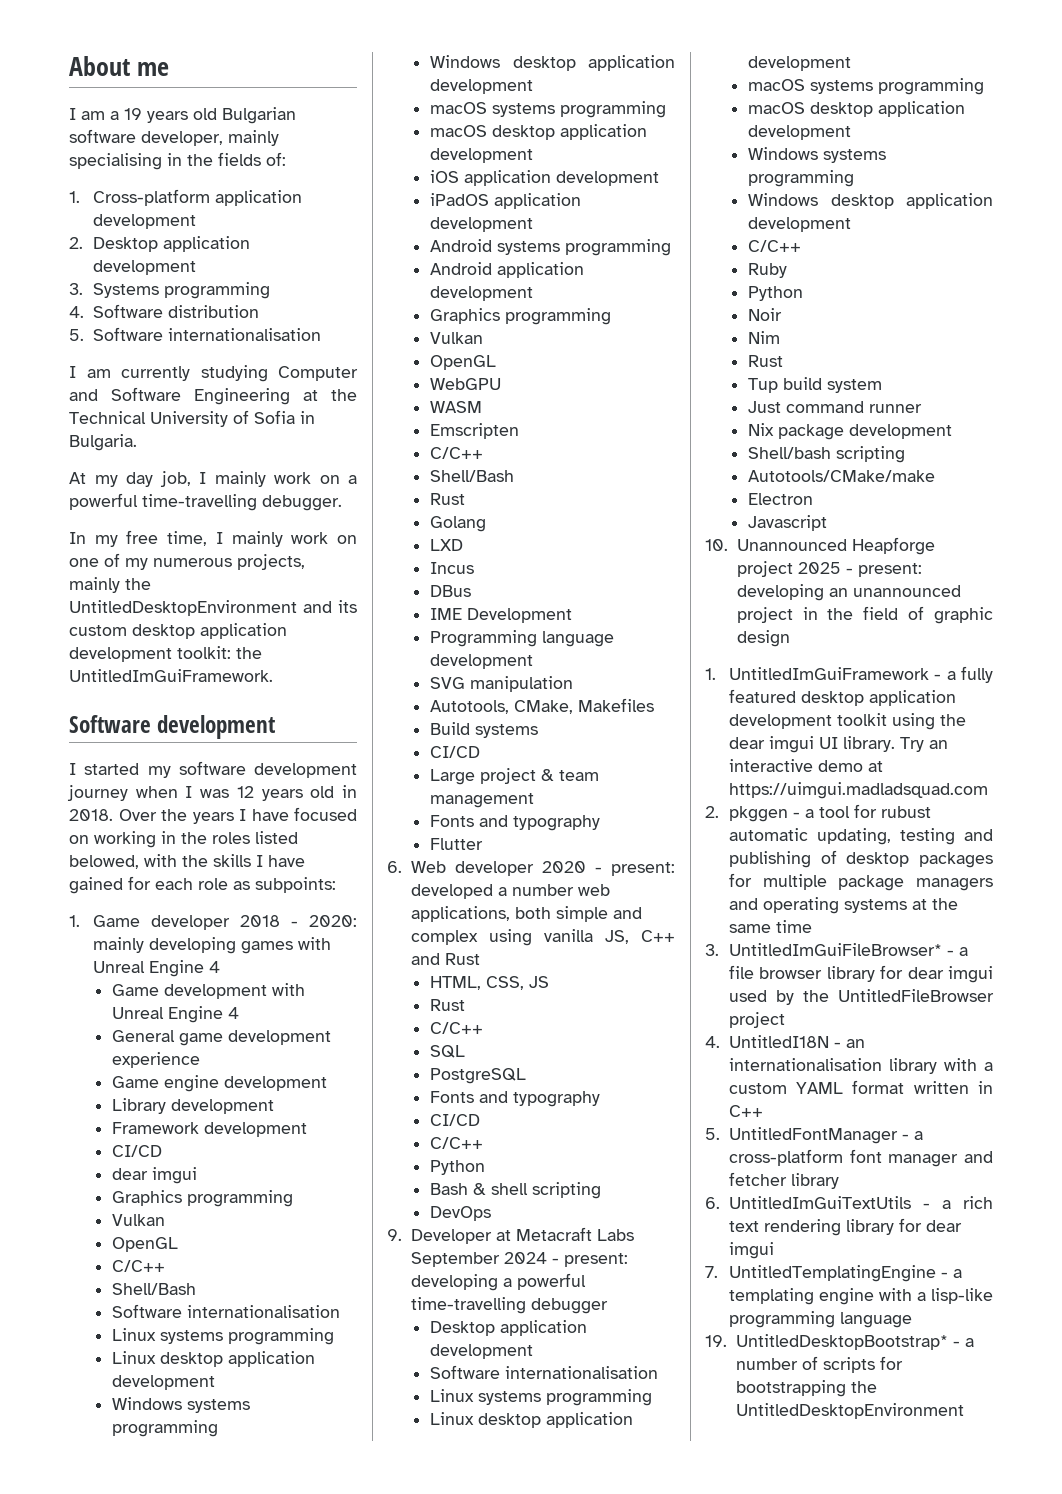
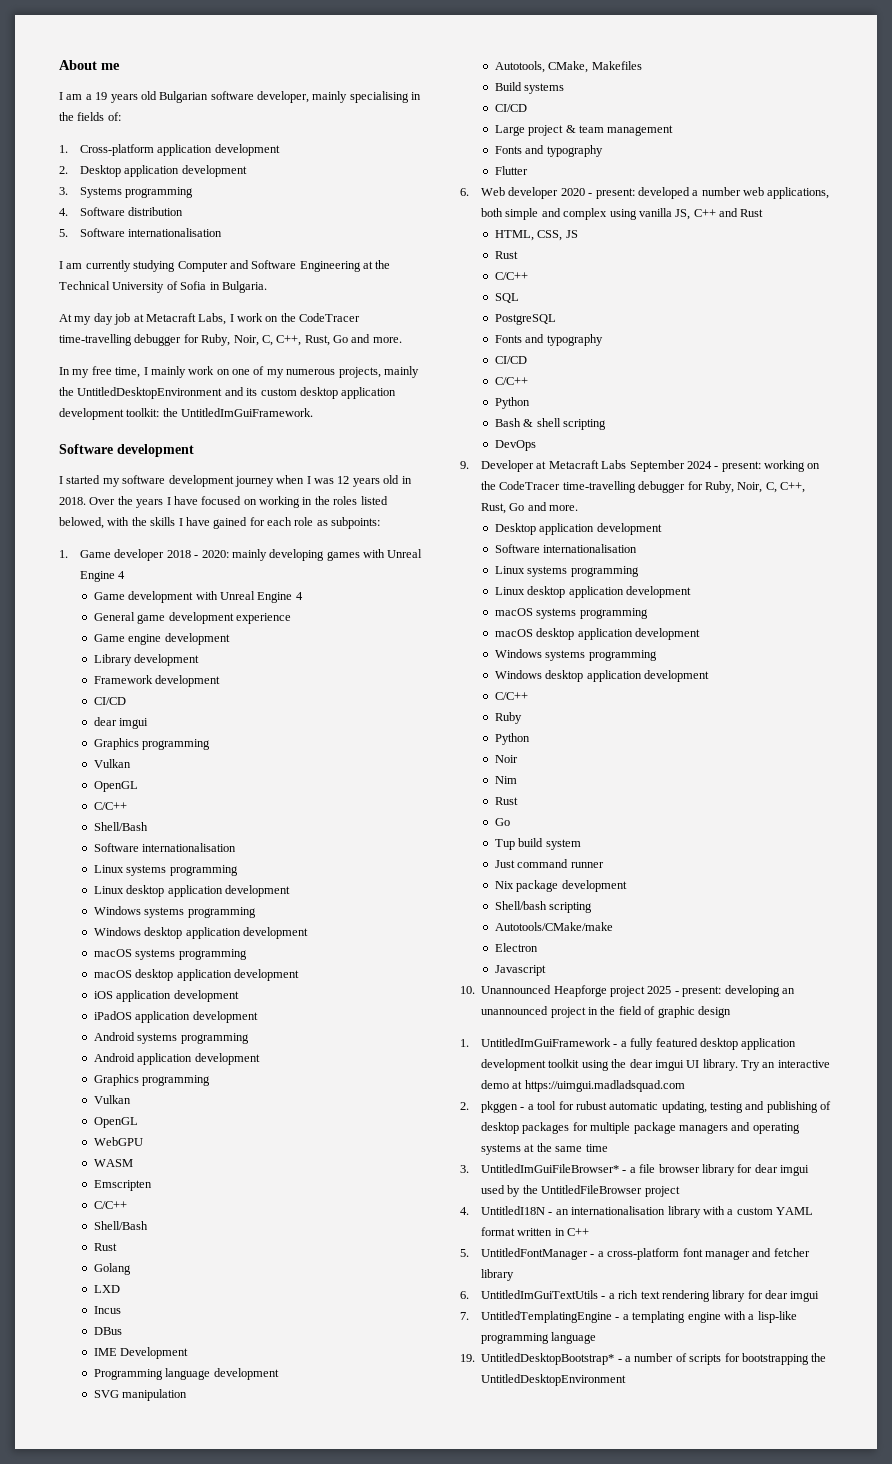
[159,471,357,487] [69,493,342,511] job, I mainly work on a powerful time-travelling debugger. -> [114,313,361,325] [59,334,402,346] job at Metacraft Labs, I work on the CodeTracer time-travelling debugger for Ruby, Noir, C, C++, Rust, Go and more.
[410,1273,586,1291] [410,1297,608,1314] developing a powerful time-travelling debugger -> [763,460,821,472] [480,481,805,493] [480,502,579,514] working on the CodeTracer time-travelling debugger for Ruby, Noir, C, C++, Rust, Go and more.
(784, 361) none -> [494,818,510,826] // Go

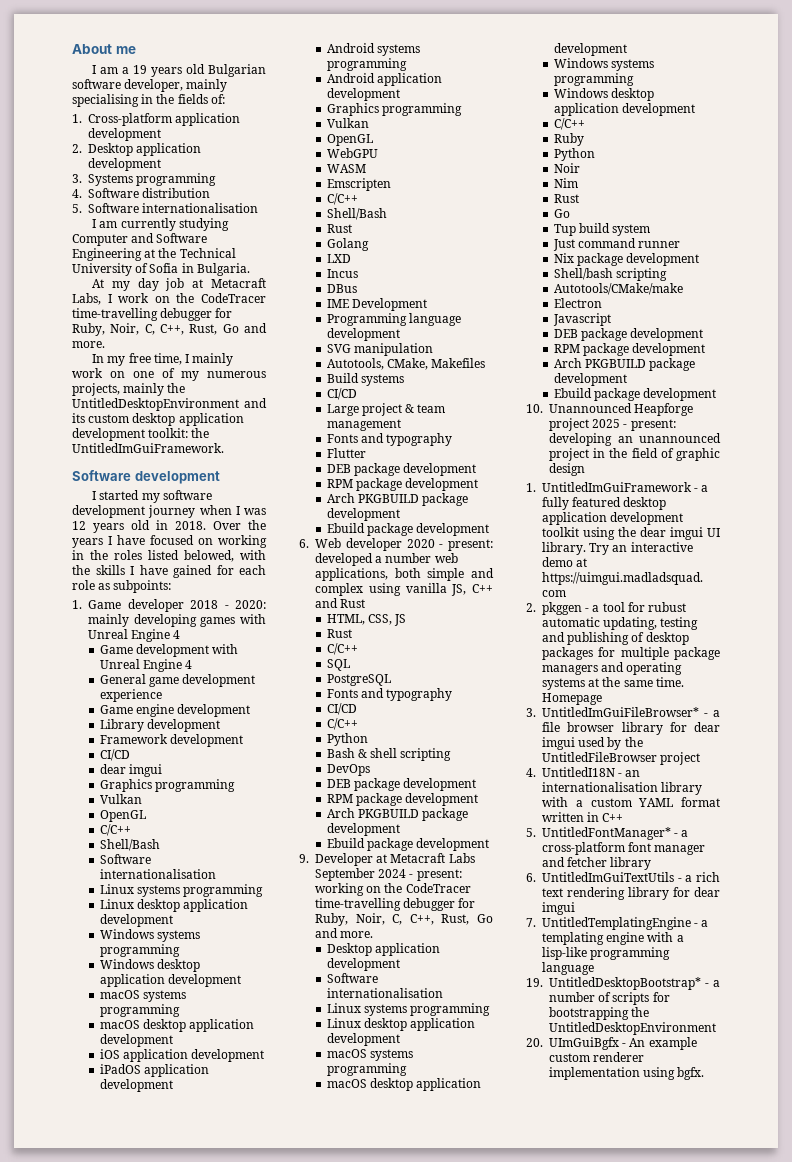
(528, 170) none -> [326,463,477,476] [326,478,479,491] [326,493,469,506] [326,508,400,521] [326,523,490,536] // DEB package development // RPM package development // Arch PKGBUILD package development // Ebuild package development
(536, 445) none -> [326,778,477,791] [326,793,479,806] [326,808,469,821] [326,823,400,836] [326,838,490,851] // DEB package development // RPM package development // Arch PKGBUILD package development // Ebuild package development
(546, 970) none -> [553,328,704,341] [553,343,706,356] [553,358,696,371] [553,373,627,386] [553,388,717,401] // DEB package development // RPM package development // Arch PKGBUILD package development // Ebuild package development
[585,1144,608,1152] time -> [655,677,684,687] [542,693,602,705] time. Homepage
[480,1248,588,1260] UntitledFontManager -> [542,827,671,840] UntitledFontManager*
(627, 1380) none -> [526,1037,697,1050] [549,1052,645,1062] [549,1067,705,1080] // 20. UImGuiBgfx - An example custom renderer implementation using bgfx.

